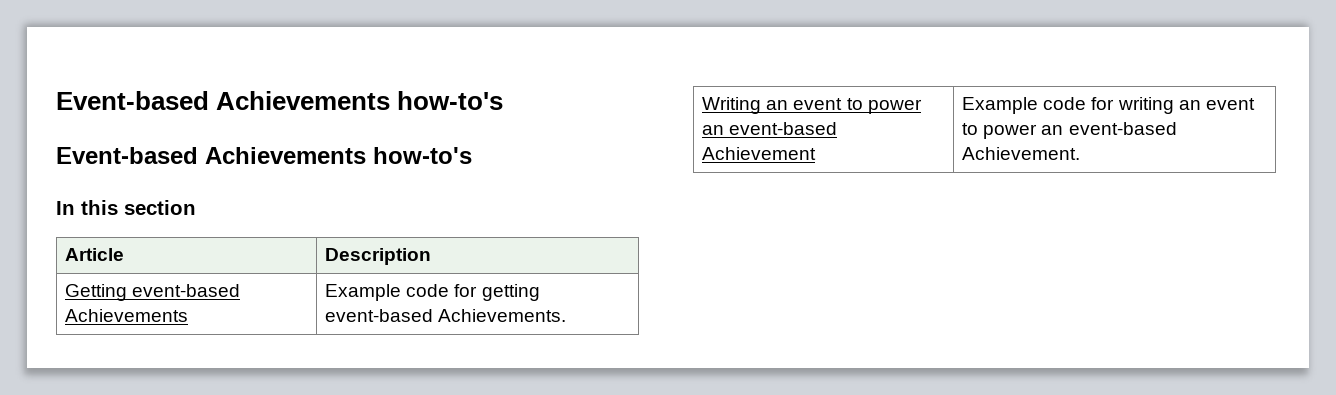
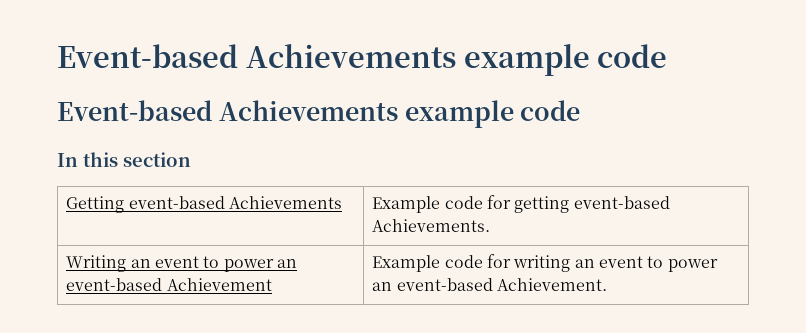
[56,91,504,110] [56,147,472,164] Event-based Achievements how-to's // Event-based Achievements how-to's -> [57,44,668,76] [57,100,581,128] Event-based Achievements example code // Event-based Achievements example code
[65,248,125,261] [325,248,432,265] // Article | Description -> (191, 159) none

